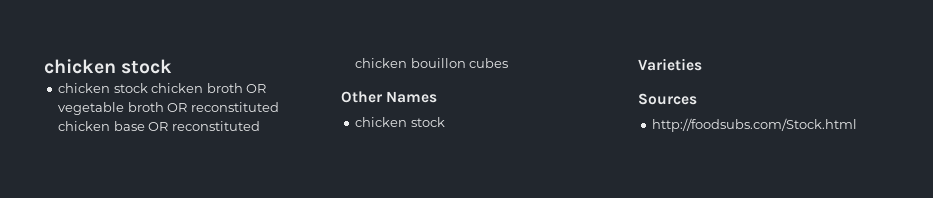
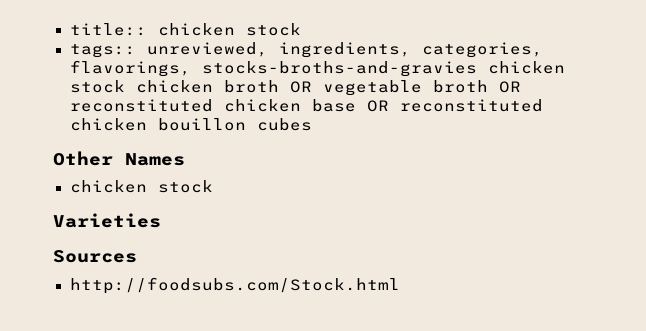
[44,59,173,74] chicken stock // -> [69,23,301,36] [69,42,543,58] [69,60,477,77] title:: chicken stock // tags:: unreviewed, ingredients, categories, flavorings, stocks-broths-and-gravies

